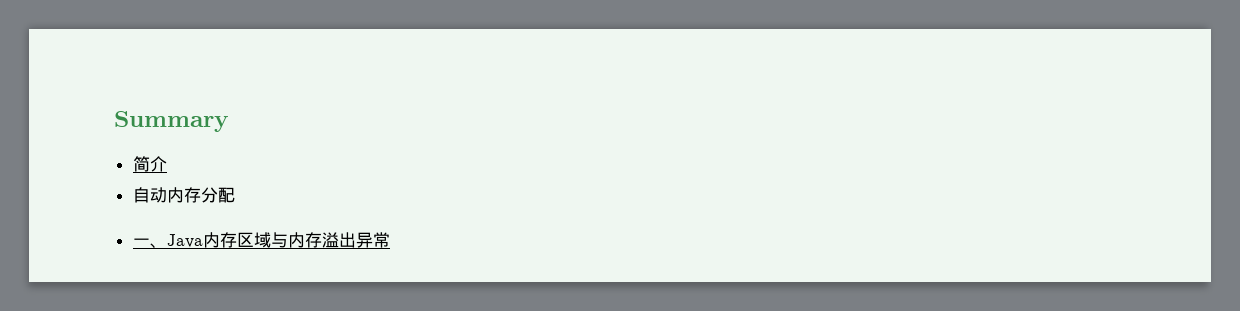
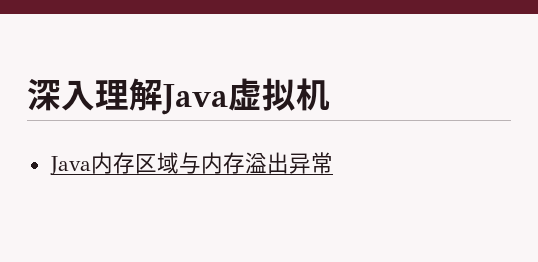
[114,111,229,132] [132,156,167,172] [132,187,235,203] [132,238,167,248] Summary // 简介 // 自动内存分配 // 一、 -> [27,78,330,115] 深入理解Java虚拟机 //

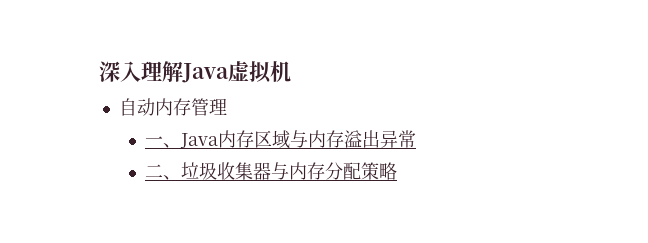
(330, 94) none -> [118,98,227,116] [144,136,181,148] 自动内存管理 // 一、
(333, 163) none -> [144,162,397,180] // 二、垃圾收集器与内存分配策略

